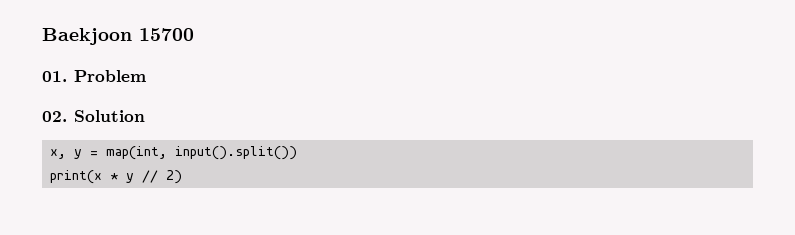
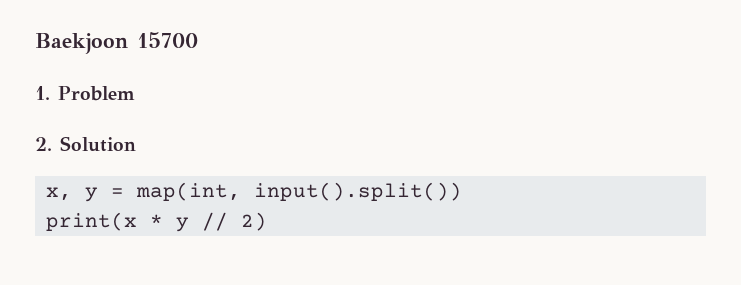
[42,71,67,82] 01. -> [35,86,50,100] 1.
[42,111,67,122] 02. -> [35,137,52,151] 2.

